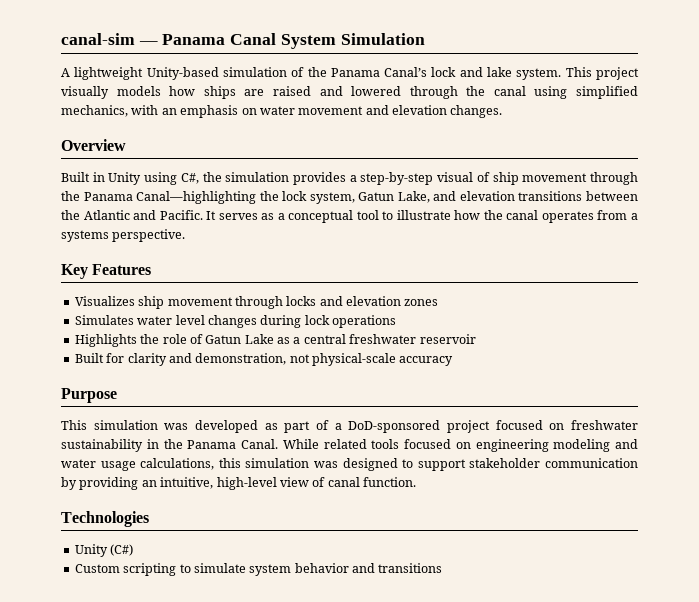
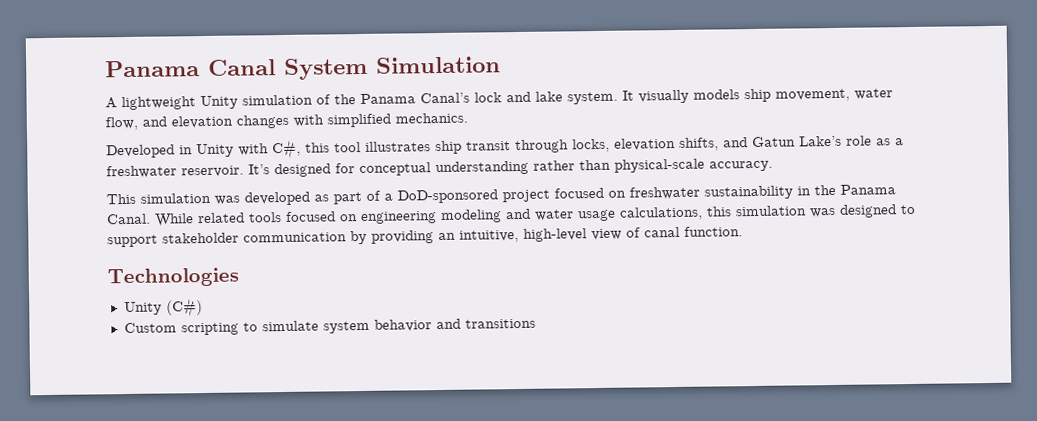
[61,33,158,45] canal-sim — -> (105, 69) none
[146,67,219,80] Unity-based -> [200,95,238,110] Unity
[565,67,640,80] [61,86,638,99] [61,105,503,118] [61,139,126,151] [61,172,638,185] [61,191,638,204] [61,210,638,223] [61,229,186,242] [61,264,152,279] [74,296,439,309] [74,315,396,328] [74,334,476,347] [74,353,454,366] [61,388,117,403] This project visually models how ships are raised and lowered through the canal using simplified mechanics, with an emphasis on water movement and elevation changes. // Overview // Built in Unity using C#, the simulation provides a step-by-step visual of ship movement through the Panama Canal—highlighting the lock system, Gatun Lake, and elevation transitions between the Atlantic and Pacific. It serves as a conceptual tool to illustrate how the canal operates from a systems perspective. // Key Features // Visualizes ship movement through locks and elevation zones // Simulates water level changes during lock operations // Highlights the role of Gatun Lake as a central freshwater reservoir // Built for clarity and demonstration, not physical-scale accuracy // Purpose -> [622,88,893,104] [105,112,468,131] [106,135,904,160] [106,158,773,179] It visually models ship movement, water flow, and elevation changes with simplified mechanics. // Developed in Unity with C#, this tool illustrates ship transit through locks, elevation shifts, and Gatun Lake’s role as a freshwater reservoir. It’s designed for conceptual understanding rather than physical-scale accuracy.

